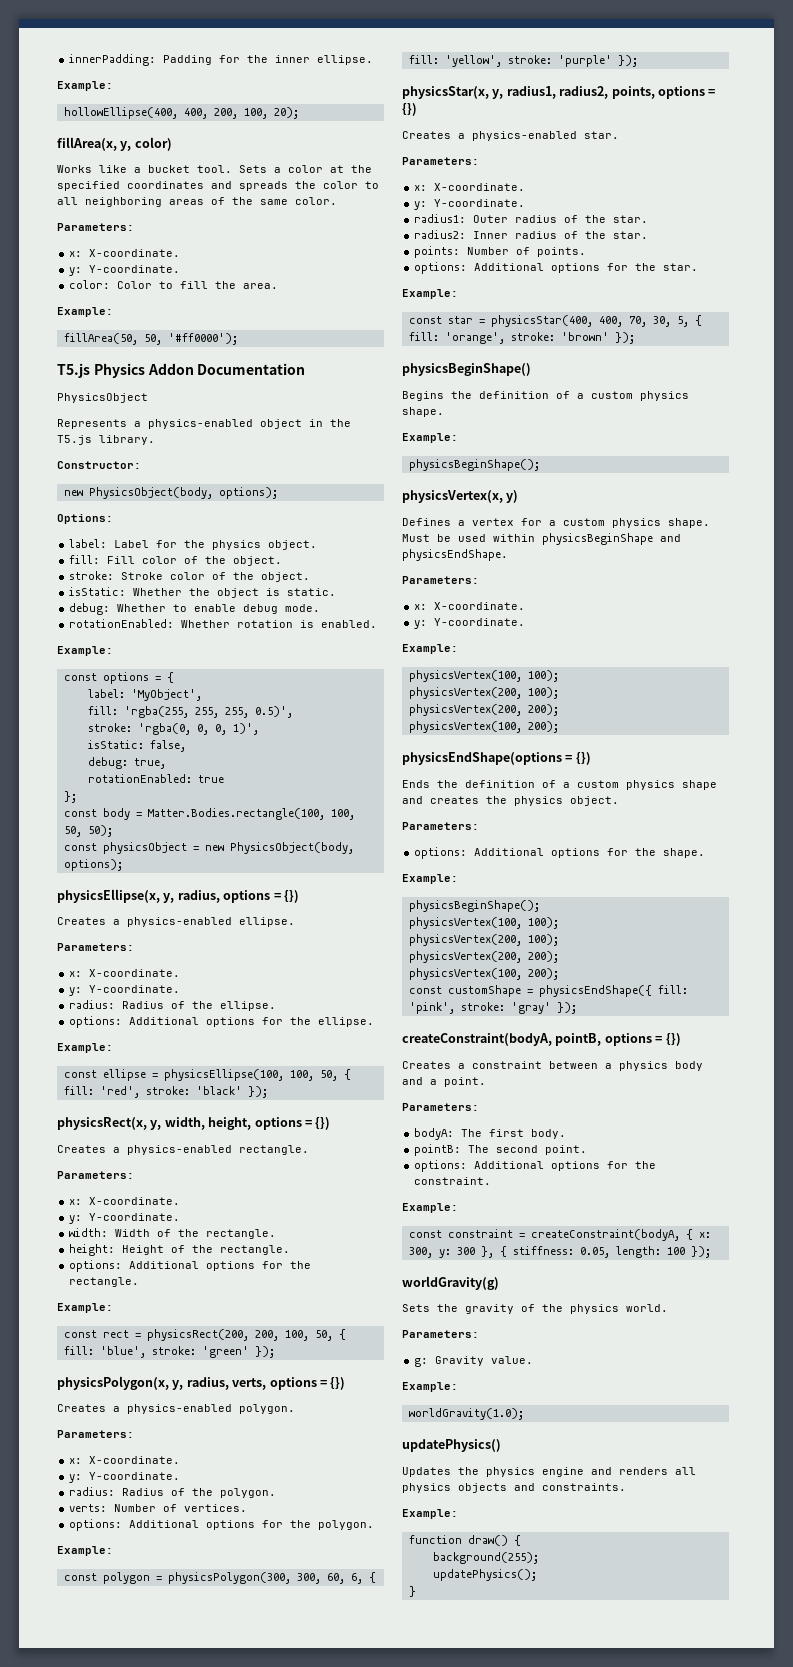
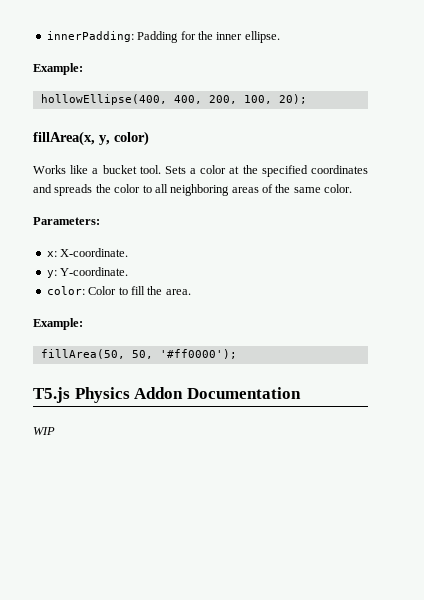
[57,393,148,403] [57,419,351,429] [57,435,155,445] [57,461,141,469] [63,487,278,499] [57,514,113,524] [69,539,318,550] [69,555,283,566] [69,571,311,582] [69,587,337,598] [69,603,321,615] [69,619,378,628] [57,646,113,656] [63,672,174,684] [87,689,202,701] [87,706,293,718] [87,723,259,735] [87,740,186,752] [87,757,166,769] [87,774,224,783] [63,791,77,803] [63,808,355,820] [63,825,113,837] [63,842,354,854] [63,859,123,871] [57,889,299,903] [57,917,295,927] [57,943,134,951] [69,969,181,977] [69,985,181,996] [69,1000,277,1011] [69,1016,375,1028] [57,1043,113,1053] [63,1069,351,1081] [63,1086,268,1098] [57,1117,331,1130] [57,1145,309,1155] [57,1171,134,1179] [69,1197,181,1205] [69,1213,181,1224] [69,1228,277,1239] [69,1244,291,1256] [69,1260,312,1272] [69,1277,140,1287] [57,1303,113,1313] [63,1329,346,1341] [63,1346,275,1358] [57,1376,346,1390] [57,1404,295,1414] [57,1430,134,1438] [69,1456,181,1464] [69,1472,181,1483] [69,1487,277,1498] [69,1504,248,1512] [69,1519,375,1531] [57,1546,113,1556] [63,1572,376,1584] [408,55,638,67] [402,86,716,99] [402,103,417,116] [402,131,619,141] [402,157,479,165] [414,183,526,191] [414,199,526,210] [414,214,649,223] [414,230,649,239] [414,246,587,258] [414,262,699,274] [402,289,458,299] [408,315,702,327] [408,332,635,344] [402,363,531,376] [402,391,689,401] [402,407,444,417] [402,433,458,443] [408,459,540,471] [402,490,519,503] [402,518,710,528] [402,533,681,545] [402,549,508,561] [402,576,479,584] [414,602,526,610] [414,618,526,629] [402,644,458,654] [408,670,559,682] [408,687,559,699] [408,704,559,716] [408,721,559,733] [402,752,591,765] [402,780,717,790] [402,796,619,806] [402,822,479,830] [414,847,706,859] [402,874,458,884] [408,900,540,912] [408,917,559,929] [408,934,559,946] [408,951,559,963] [408,968,559,980] [408,985,688,997] [408,1002,577,1014] [402,1033,681,1046] [402,1061,703,1071] [402,1077,486,1087] [402,1103,479,1111] [414,1128,567,1140] [414,1144,588,1156] [414,1160,657,1172] [414,1177,492,1185] [402,1203,458,1213] [408,1229,711,1241] [408,1246,711,1258] [402,1276,499,1290] [402,1304,668,1314] [402,1330,479,1338] [414,1356,534,1367] [402,1382,458,1392] [408,1408,524,1420] [402,1439,501,1452] [402,1467,696,1477] [402,1483,626,1493] [402,1509,458,1519] [408,1535,521,1546] [432,1552,539,1564] [432,1569,537,1581] [408,1586,416,1597] PhysicsObject // Represents a physics-enabled object in the T5.js library. // Constructor: // new PhysicsObject(body, options); // Options: // label: Label for the physics object. // fill: Fill color of the object. // stroke: Stroke color of the object. // isStatic: Whether the object is static. // debug: Whether to enable debug mode. // rotationEnabled: Whether rotation is enabled. // Example: // const options = { // label: 'MyObject', // fill: 'rgba(255, 255, 255, 0.5)', // stroke: 'rgba(0, 0, 0, 1)', // isStatic: false, // debug: true, // rotationEnabled: true // }; // const body = Matter.Bodies.rectangle(100, 100, 50, 50); // const physicsObject = new PhysicsObject(body, options); // physicsEllipse(x, y, radius, options = {}) // Creates a physics-enabled ellipse. // Parameters: // x: X-coordinate. // y: Y-coordinate. // radius: Radius of the ellipse. // options: Additional options for the ellipse. // Example: // const ellipse = physicsEllipse(100, 100, 50, { fill: 'red', stroke: 'black' }); // physicsRect(x, y, width, height, options = {}) // Creates a physics-enabled rectangle. // Parameters: // x: X-coordinate. // y: Y-coordinate. // width: Width of the rectangle. // height: Height of the rectangle. // options: Additional options for the rectangle. // Example: // const rect = physicsRect(200, 200, 100, 50, { fill: 'blue', stroke: 'green' }); // physicsPolygon(x, y, radius, verts, options = {}) // Creates a physics-enabled polygon. // Parameters: // x: X-coordinate. // y: Y-coordinate. // radius: Radius of the polygon. // verts: Number of vertices. // options: Additional options for the polygon. // Example: // const polygon = physicsPolygon(300, 300, 60, 6, { fill: 'yellow', stroke: 'purple' }); // physicsStar(x, y, radius1, radius2, points, options = {}) // Creates a physics-enabled star. // Parameters: // x: X-coordinate. // y: Y-coordinate. // radius1: Outer radius of the star. // radius2: Inner radius of the star. // points: Number of points. // options: Additional options for the star. // Example: // const star = physicsStar(400, 400, 70, 30, 5, { fill: 'orange', stroke: 'brown' }); // physicsBeginShape() // Begins the definition of a custom physics shape. // Example: // physicsBeginShape(); // physicsVertex(x, y) // Defines a vertex for a custom physics shape. Must be used within physicsBeginShape and physicsEndShape. // Parameters: // x: X-coordinate. // y: Y-coordinate. // Example: // physicsVertex(100, 100); // physicsVertex(200, 100); // physicsVertex(200, 200); // physicsVertex(100, 200); // physicsEndShape(options = {}) // Ends the definition of a custom physics shape and creates the physics object. // Parameters: // options: Additional options for the shape. // Example: // physicsBeginShape(); // physicsVertex(100, 100); // physicsVertex(200, 100); // physicsVertex(200, 200); // physicsVertex(100, 200); // const customShape = physicsEndShape({ fill: 'pink', stroke: 'gray' }); // createConstraint(bodyA, pointB, options = {}) // Creates a constraint between a physics body and a point. // Parameters: // bodyA: The first body. // pointB: The second point. // options: Additional options for the constraint. // Example: // const constraint = createConstraint(bodyA, { x: 300, y: 300 }, { stiffness: 0.05, length: 100 }); // worldGravity(g) // Sets the gravity of the physics world. // Parameters: // g: Gravity value. // Example: // worldGravity(1.0); // updatePhysics() // Updates the physics engine and renders all physics objects and constraints. // Example: // function draw() { // background(255); // updatePhysics(); // } -> [33,427,55,435] WIP

